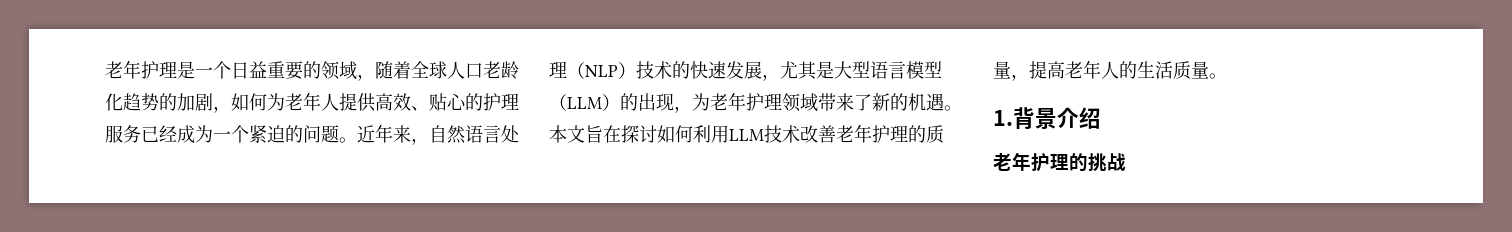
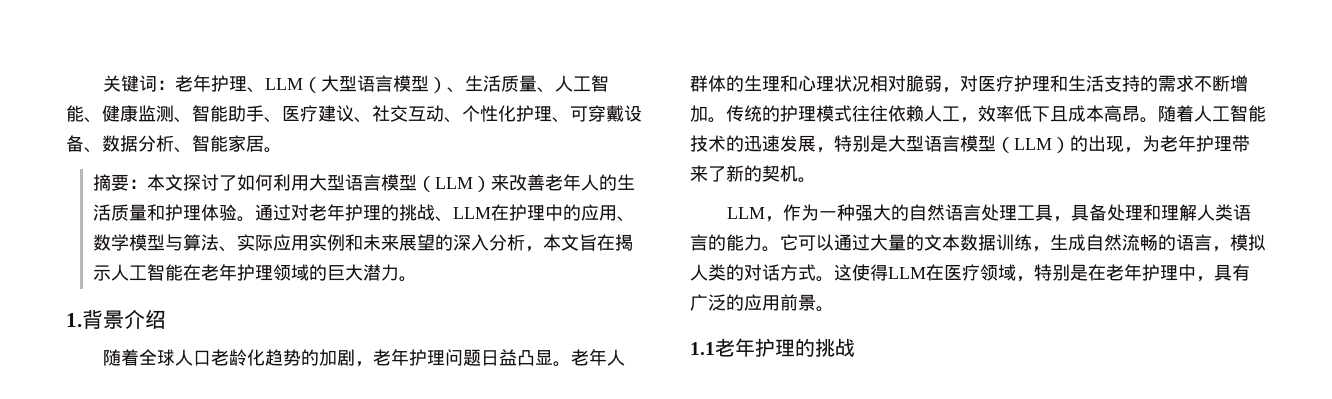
[105,60,375,81] 老年护理是一个日益重要的领域， -> [103,75,610,93] [66,105,642,123] [66,135,282,153] [92,174,635,192] [92,204,635,222] [92,234,633,252] [92,264,417,282] [66,310,166,329] 关键词：老年护理、LLM（大型语言模型）、生活质量、人工智能、健康监测、智能助手、医疗建议、社交互动、个性化护理、可穿戴设备、数据分析、智能家居。 // 摘要：本文探讨了如何利用大型语言模型（LLM）来改善老年人的生活质量和护理体验。通过对老年护理的挑战、LLM在护理中的应用、数学模型与算法、实际应用实例和未来展望的深入分析，本文旨在揭示人工智能在老年护理领域的巨大潜力。 // 1.背景介绍 //
[231,92,519,112] [105,124,519,145] [549,61,708,79] 如何为老年人提供高效、贴心的护理服务已经成为一个紧迫的问题。近年来，自然语言处理（NLP）技术的快 -> [373,349,626,367] [690,75,1248,93] [690,105,1266,123] [690,135,762,152] 老年护理问题日益凸显。老年人群体的生理和心理状况相对脆弱，对医疗护理和生活支持的需求不断增加。传统的护理模式往往依赖人工，效率低下且成本高昂。随着人工智能技术的迅
[780,61,817,80] 尤其 -> [834,135,870,152] 特别
[782,93,818,112] 领域 -> (1232, 144) none
[908,93,962,111] [549,124,944,144] [993,60,1227,81] [993,107,1101,130] 机遇。本文旨在探讨如何利用LLM技术改善老年护理的质量，提高老年人的生活质量。 // 1.背景介绍 // -> [762,165,816,183] [727,204,1252,222] [690,234,1266,252] [690,264,1250,282] [690,294,834,312] [690,342,715,355] 契机。 // LLM，作为一种强大的自然语言处理工具，具备处理和理解人类语言的能力。它可以通过大量的文本数据训练，生成自然流畅的语言，模拟人类的对话方式。这使得LLM在医疗领域，特别是在老年护理中，具有广泛的应用前景。 // 1.1

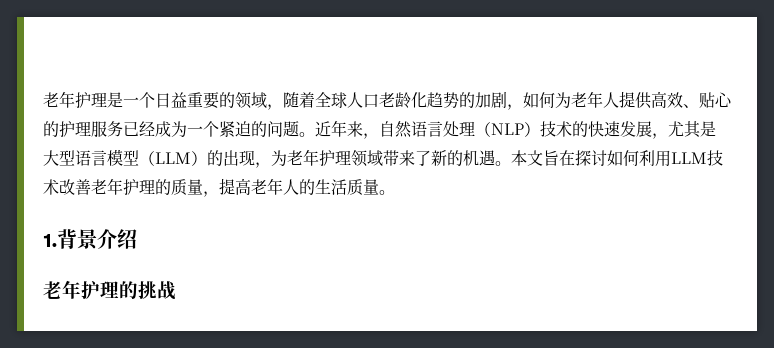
[103,75,610,93] [66,105,642,123] [66,135,282,153] [92,174,635,192] [92,204,635,222] [92,234,633,252] [92,264,417,282] [66,310,166,329] 关键词：老年护理、LLM（大型语言模型）、生活质量、人工智能、健康监测、智能助手、医疗建议、社交互动、个性化护理、可穿戴设备、数据分析、智能家居。 // 摘要：本文探讨了如何利用大型语言模型（LLM）来改善老年人的生活质量和护理体验。通过对老年护理的挑战、LLM在护理中的应用、数学模型与算法、实际应用实例和未来展望的深入分析，本文旨在揭示人工智能在老年护理领域的巨大潜力。 // 1.背景介绍 // -> [43,91,283,110] 老年护理是一个日益重要的领域，
[373,349,626,367] [690,75,1248,93] [690,105,1266,123] [690,135,762,152] 老年护理问题日益凸显。老年人群体的生理和心理状况相对脆弱，对医疗护理和生活支持的需求不断增加。传统的护理模式往往依赖人工，效率低下且成本高昂。随着人工智能技术的迅 -> [523,91,732,109] [43,120,604,139] 如何为老年人提供高效、贴心的护理服务已经成为一个紧迫的问题。近年来，自然语言处理（NLP）技术的快
[834,135,870,152] 特别 -> [668,121,701,138] 尤其
(1232, 144) none -> [351,150,383,167] 领域
[762,165,816,183] [727,204,1252,222] [690,234,1266,252] [690,264,1250,282] [690,294,834,312] [690,342,715,355] 契机。 // LLM，作为一种强大的自然语言处理工具，具备处理和理解人类语言的能力。它可以通过大量的文本数据训练，生成自然流畅的语言，模拟人类的对话方式。这使得LLM在医疗领域，特别是在老年护理中，具有广泛的应用前景。 // 1.1 -> [463,150,723,167] [43,178,395,197] [43,229,137,250] 机遇。本文旨在探讨如何利用LLM技术改善老年护理的质量，提高老年人的生活质量。 // 1.背景介绍 //

